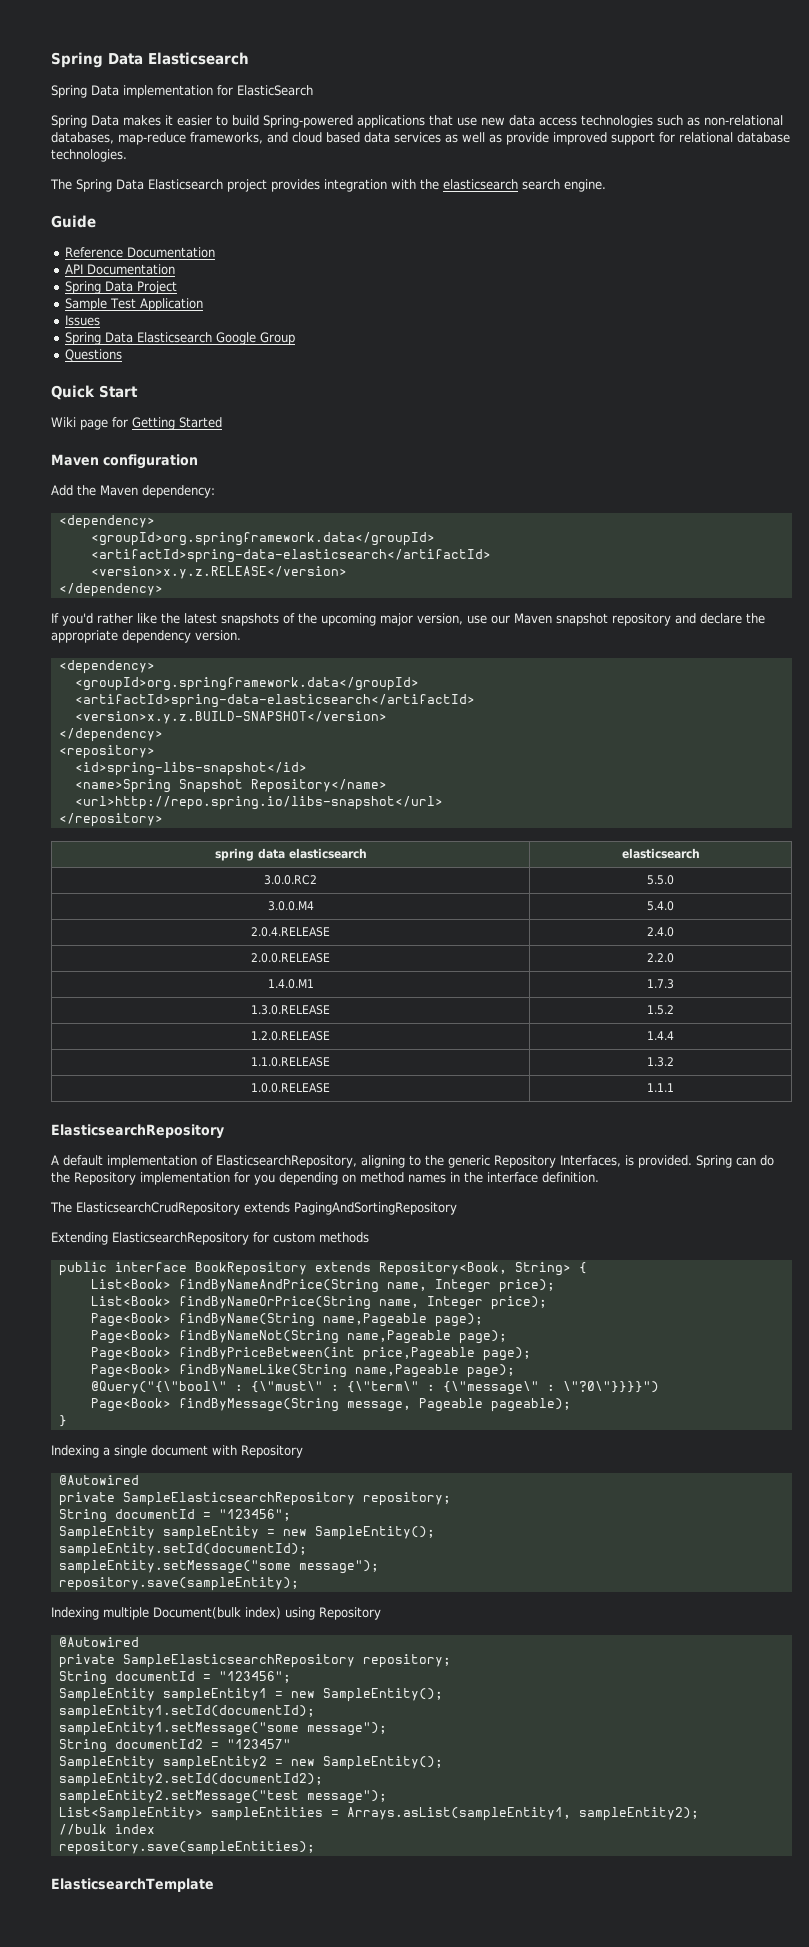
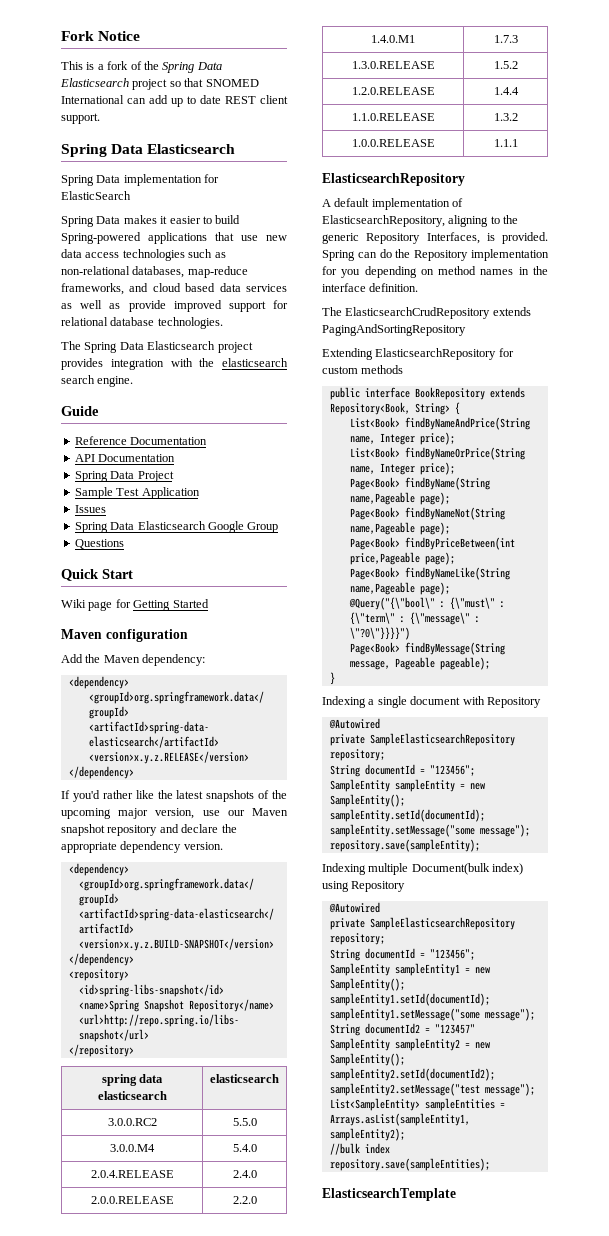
(51, 60) none -> [61,31,141,41] [61,61,222,73] [60,78,259,90] [61,95,288,107] [61,113,100,124] Fork Notice // This is a fork of the Spring Data Elasticsearch project so that SNOMED International can add up to date REST client support. //

